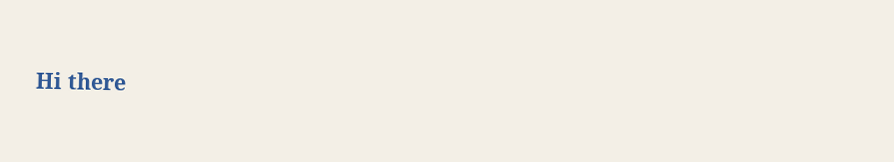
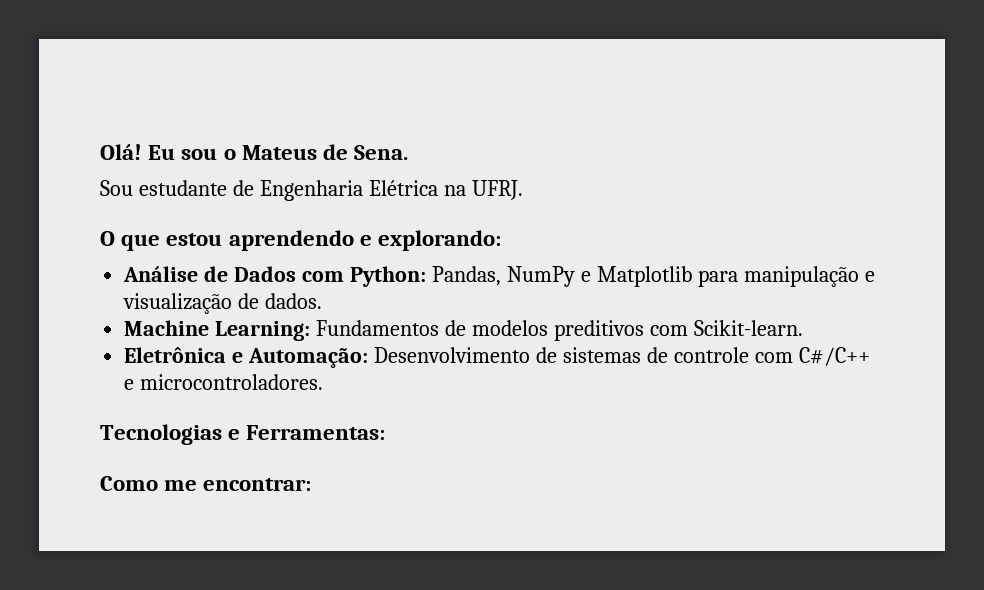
[35,71,127,91] Hi there -> [100,144,409,160] [100,180,523,201] [100,230,502,251] [123,266,875,287] [123,293,323,314] [124,320,803,341] [124,347,870,368] [124,374,324,390] [100,424,386,445] [100,476,312,491] Olá! Eu sou o Mateus de Sena. // Sou estudante de Engenharia Elétrica na UFRJ. // O que estou aprendendo e explorando: // Análise de Dados com Python: Pandas, NumPy e Matplotlib para manipulação e visualização de dados. // Machine Learning: Fundamentos de modelos preditivos com Scikit-learn. // Eletrônica e Automação: Desenvolvimento de sistemas de controle com C#/C++ e microcontroladores. // Tecnologias e Ferramentas: // Como me encontrar:

